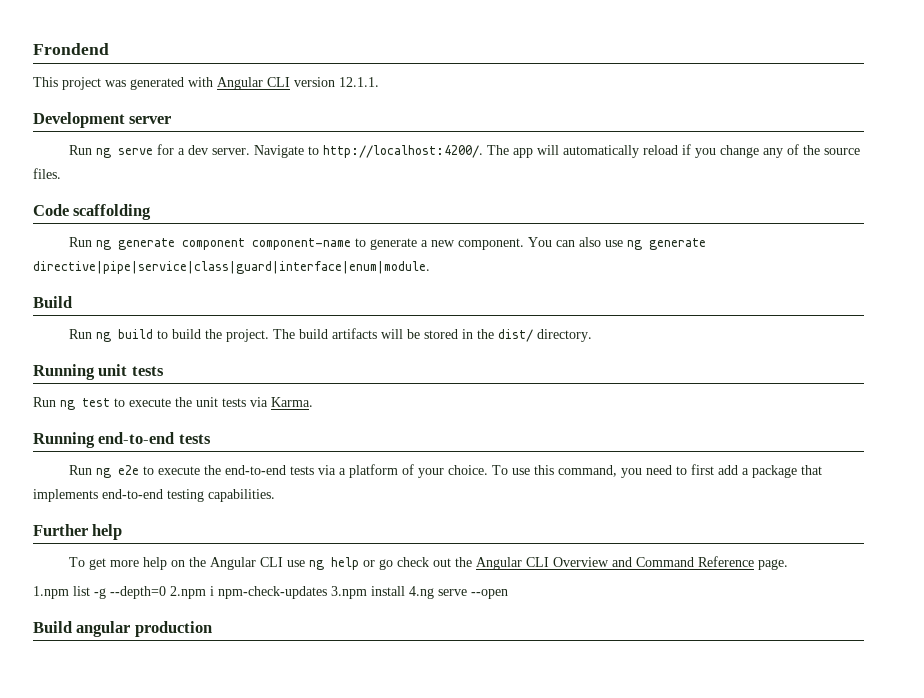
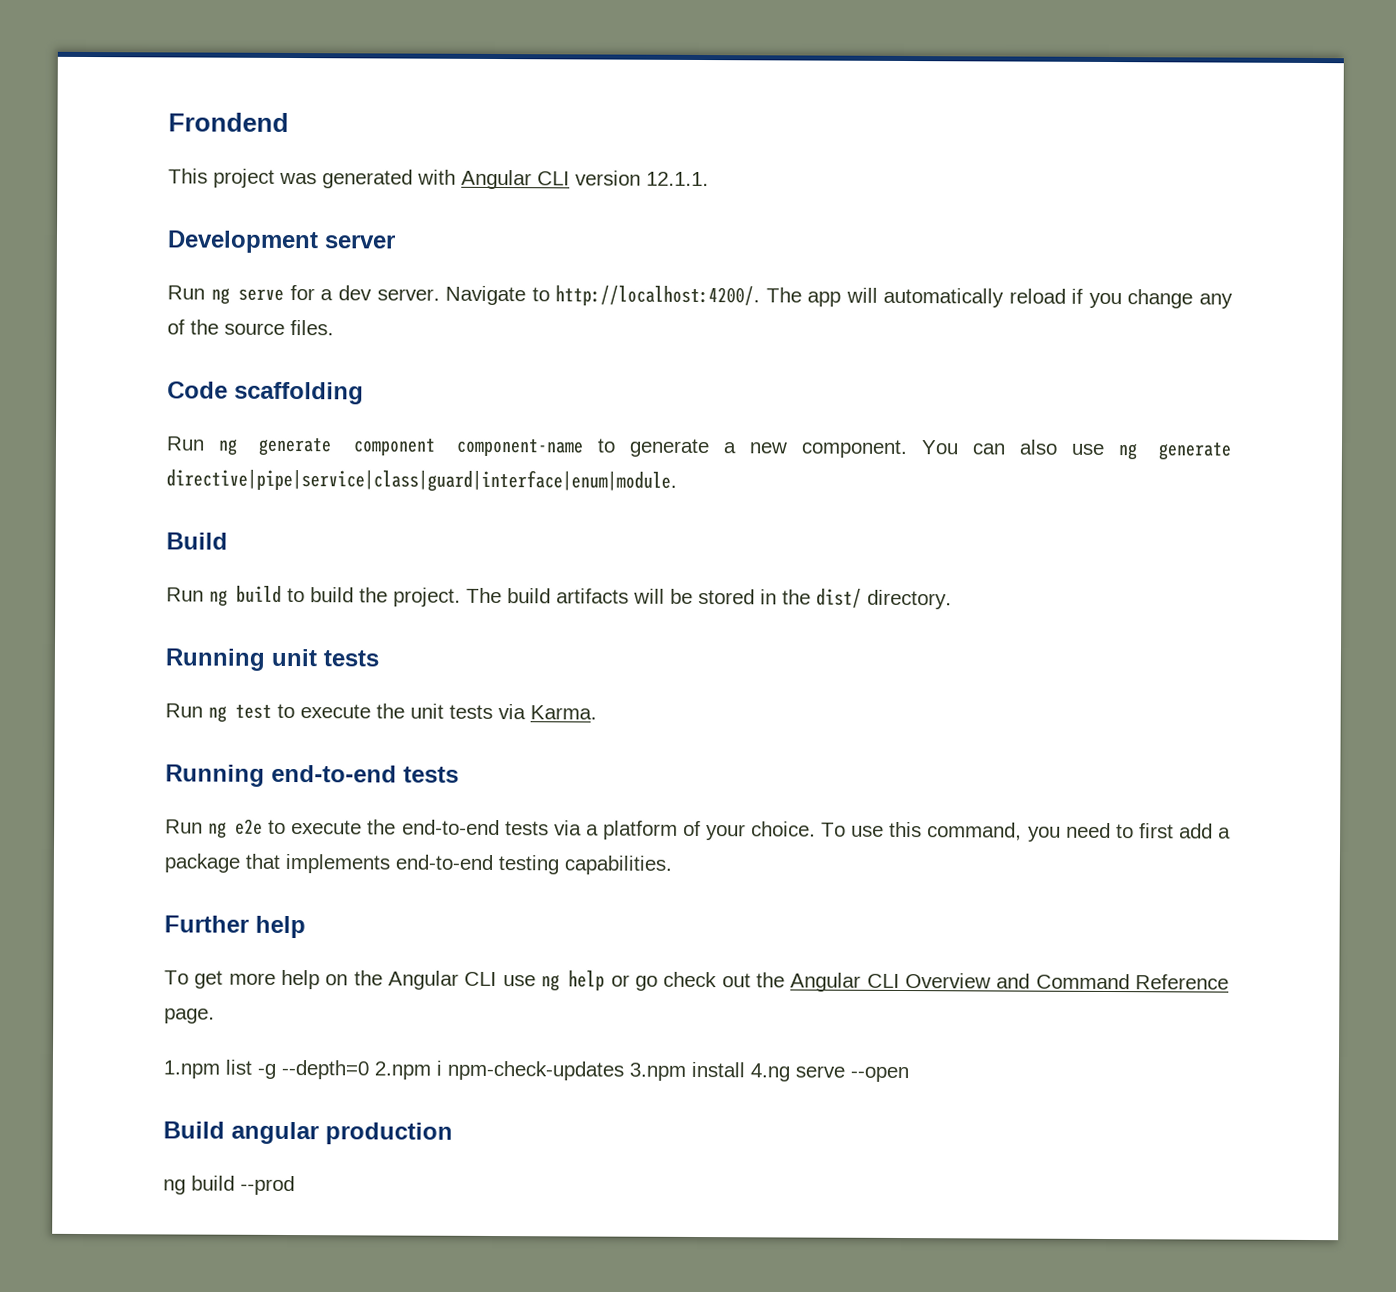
(212, 629) none -> [163,1175,295,1196] // ng build --prod

